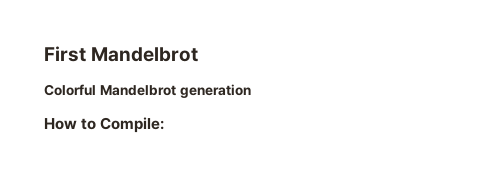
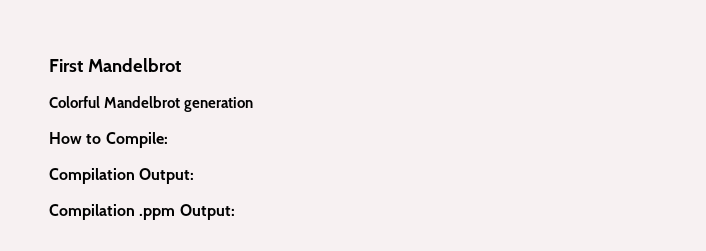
(165, 125) none -> [49,168,195,184] [49,204,235,220] // Compilation Output: // Compilation .ppm Output:

